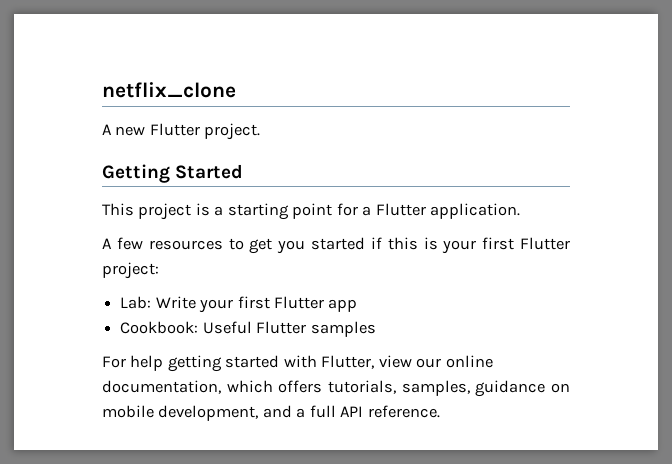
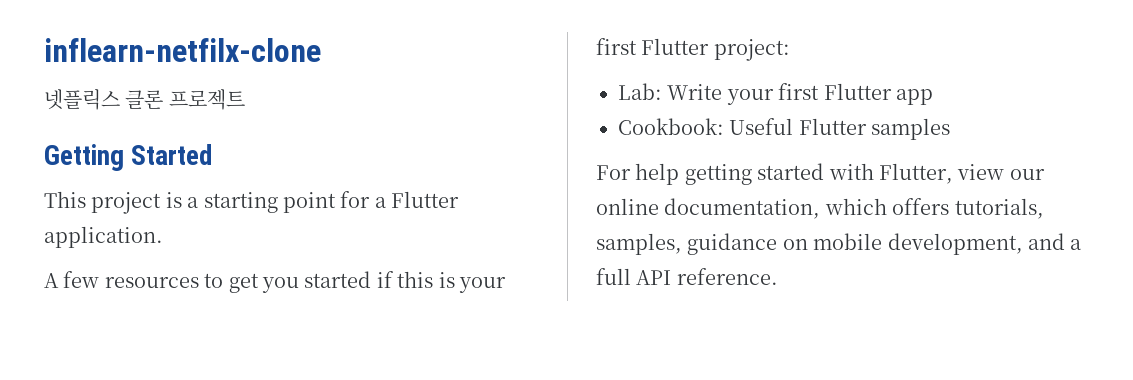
[102,82,236,98] [102,123,261,140] netflix_clone // A new Flutter project. -> [44,38,321,62] [44,89,245,110] inflearn-netfilx-clone // 넷플릭스 클론 프로젝트

